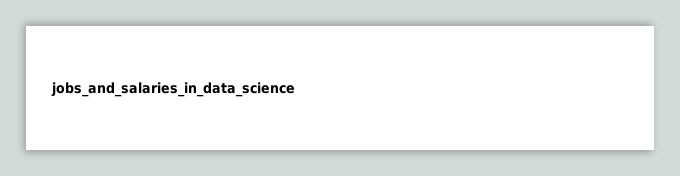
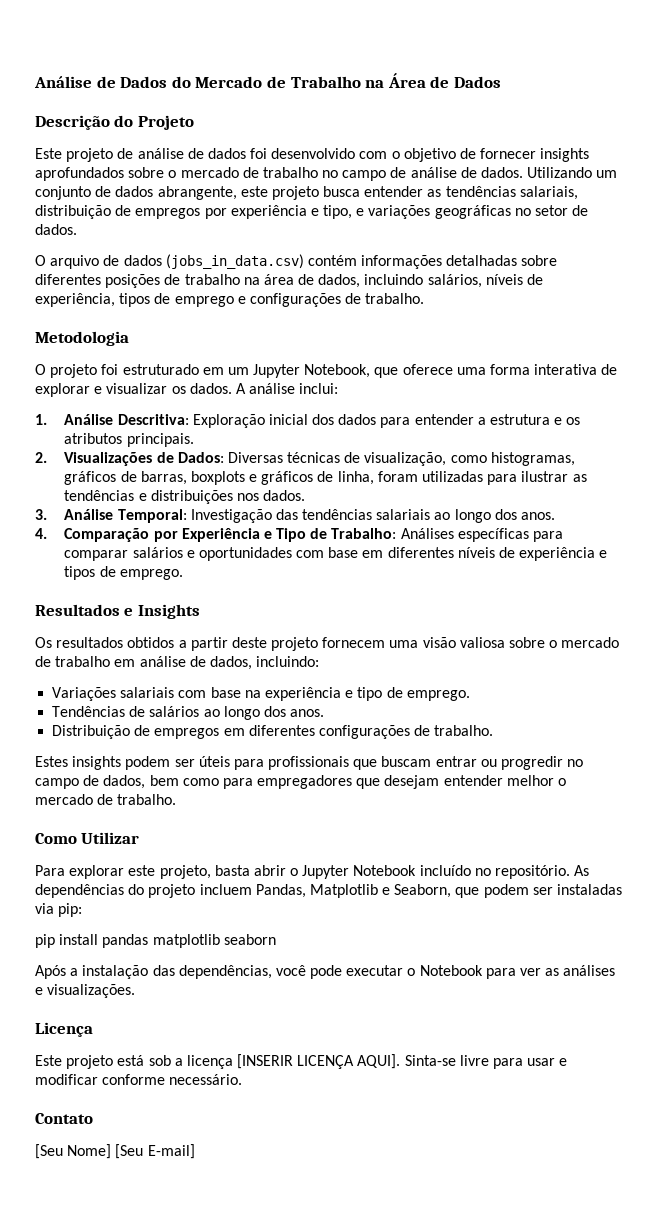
[51,82,295,97] jobs_and_salaries_in_data_science -> [34,73,501,88] [35,115,194,130] [35,148,590,162] [35,167,618,181] [35,186,578,200] [35,205,589,219] [35,224,77,235] [35,254,558,269] [35,274,544,288] [35,293,425,307] [35,331,129,346] [35,364,618,378] [35,383,339,397] [35,414,581,428] [64,433,194,447] [35,452,575,466] [64,471,587,485] [64,490,306,504] [35,509,555,523] [35,528,563,542] [64,547,608,561] [64,566,183,580] [35,604,200,619] [35,637,620,651] [35,656,320,670] [52,687,470,701] [52,706,325,720] [52,725,494,739] [35,756,584,770] [35,775,567,789] [35,794,177,805] [35,832,140,844] [35,865,590,879] [35,884,623,898] [35,903,83,917] [35,934,276,948] [35,965,616,979] [35,984,136,998] [35,1022,93,1037] [35,1054,568,1069] [35,1074,243,1085] [35,1113,93,1124] [35,1144,195,1159] Análise de Dados do Mercado de Trabalho na Área de Dados // Descrição do Projeto // Este projeto de análise de dados foi desenvolvido com o objetivo de fornecer insights aprofundados sobre o mercado de trabalho no campo de análise de dados. Utilizando um conjunto de dados abrangente, este projeto busca entender as tendências salariais, distribuição de empregos por experiência e tipo, e variações geográficas no setor de dados. // O arquivo de dados (jobs_in_data.csv) contém informações detalhadas sobre diferentes posições de trabalho na área de dados, incluindo salários, níveis de experiência, tipos de emprego e configurações de trabalho. // Metodologia // O projeto foi estruturado em um Jupyter Notebook, que oferece uma forma interativa de explorar e visualizar os dados. A análise inclui: // 1. Análise Descritiva: Exploração inicial dos dados para entender a estrutura e os atributos principais. // 2. Visualizações de Dados: Diversas técnicas de visualização, como histogramas, gráficos de barras, boxplots e gráficos de linha, foram utilizadas para ilustrar as tendências e distribuições nos dados. // 3. Análise Temporal: Investigação das tendências salariais ao longo dos anos. // 4. Comparação por Experiência e Tipo de Trabalho: Análises específicas para comparar salários e oportunidades com base em diferentes níveis de experiência e tipos de emprego. // Resultados e Insights // Os resultados obtidos a partir deste projeto fornecem uma visão valiosa sobre o mercado de trabalho em análise de dados, incluindo: // Variações salariais com base na experiência e tipo de emprego. // Tendências de salários ao longo dos anos. // Distribuição de empregos em diferentes configurações de trabalho. // Estes insights podem ser úteis para profissionais que buscam entrar ou progredir no campo de dados, bem como para empregadores que desejam entender melhor o mercado de trabalho. // Como Utilizar // Para explorar este projeto, basta abrir o Jupyter Notebook incluído no repositório. As dependências do projeto incluem Pandas, Matplotlib e Seaborn, que podem ser instaladas via pip: // pip install pandas matplotlib seaborn // Após a instalação das dependências, você pode executar o Notebook para ver as análises e visualizações. // Licença // Este projeto está sob a licença [INSERIR LICENÇA AQUI]. Sinta-se livre para usar e modificar conforme necessário. // Contato // [Seu Nome] [Seu E-mail]

